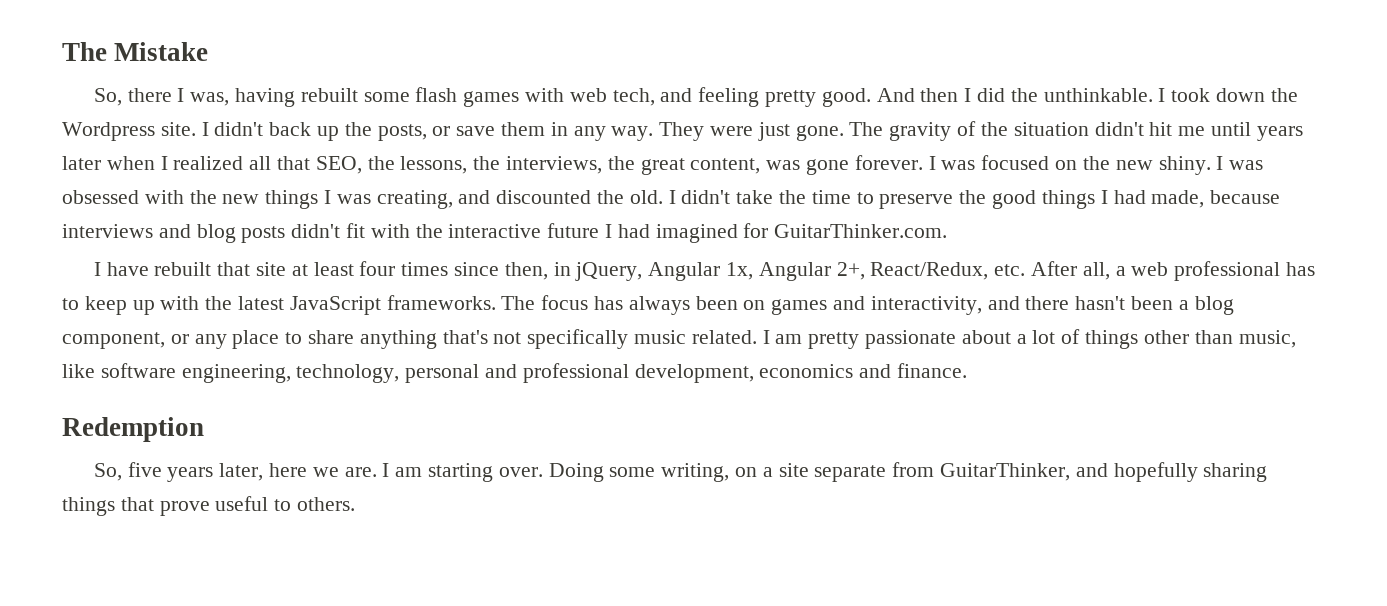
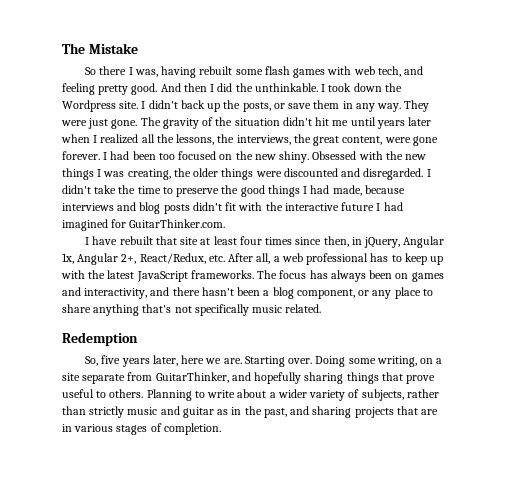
[93,88,122,106] So, -> [85,67,97,75] So
[277,156,362,174] that SEO, -> (155, 138) none
[766,160,801,170] was -> [384,137,411,143] were
[941,160,976,170] was -> [110,151,175,160] had been too
[1216,156,1264,170] [62,190,139,204] I was obsessed -> [312,151,357,160] Obsessed
[458,190,663,204] and discounted the old. -> [173,168,424,180] the older things were discounted and disregarded.
[762,329,1296,349] [62,363,968,383] I am pretty passionate about a lot of things other than music, like software engineering, technology, personal and professional development, economics and finance. -> (322, 308) none
[382,463,494,482] I am starting -> [244,356,285,367] Starting
(356, 504) none -> [146,389,439,401] [62,406,439,418] [62,423,221,435] Planning to write about a wider variety of subjects, rather than strictly music and guitar as in the past, and sharing projects that are in various stages of completion.

